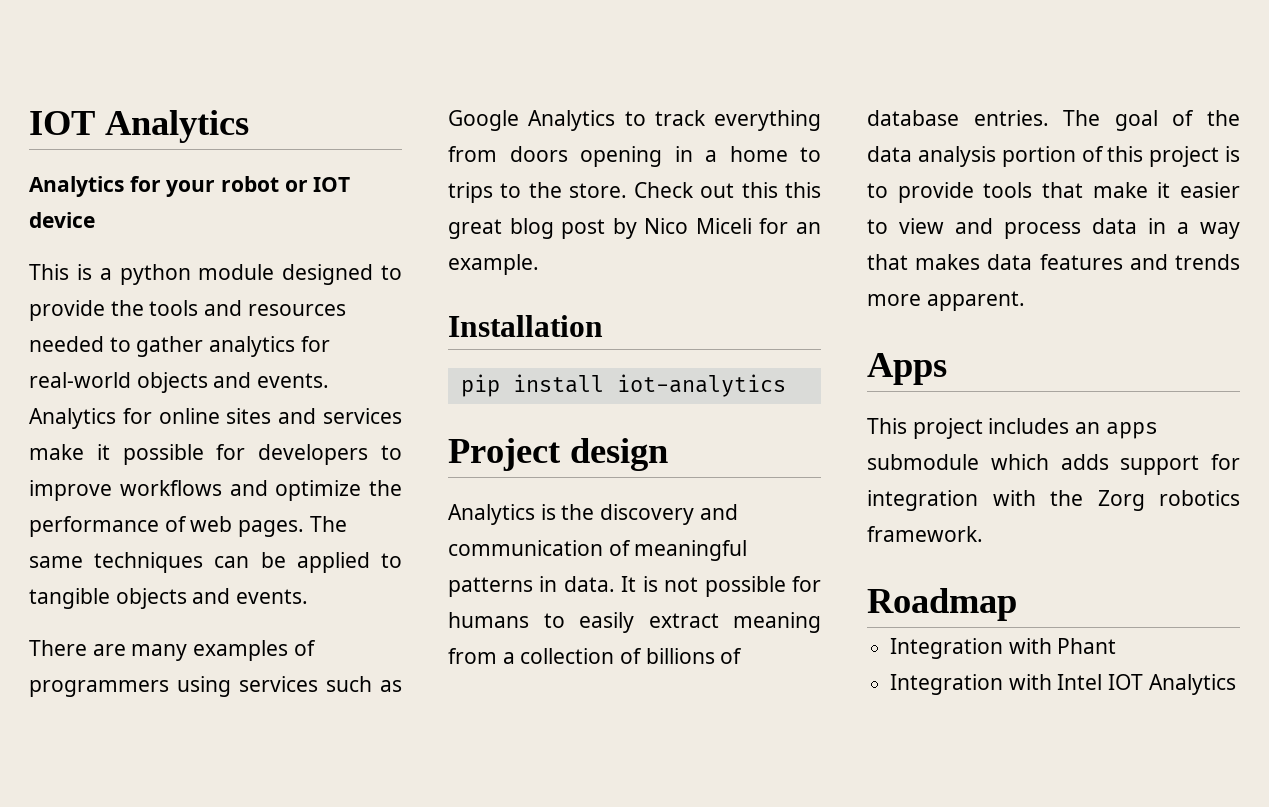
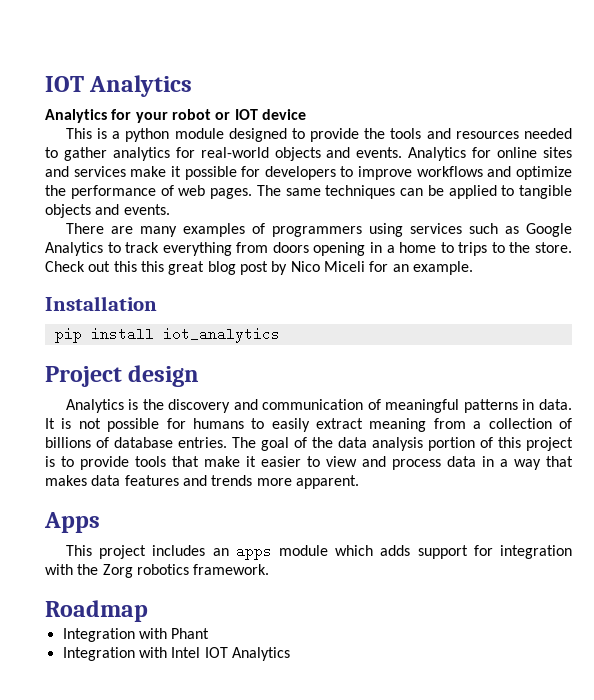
[616,374,786,397] iot-analytics -> [162,327,280,343] iot_analytics
[867,454,979,470] submodule -> [278,545,328,556] module

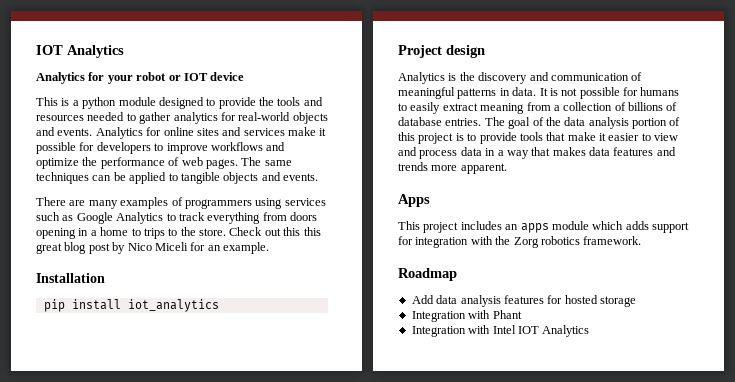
(148, 611) none -> [411,295,636,307] // Add data analysis features for hosted storage

